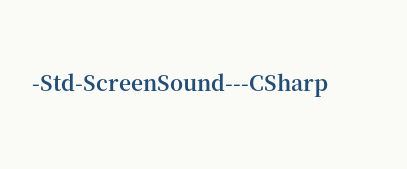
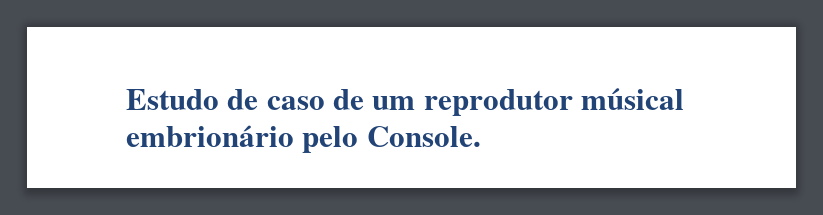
[32,73,328,97] -Std-ScreenSound---CSharp -> [126,88,685,116] [126,125,481,153] Estudo de caso de um reprodutor músical embrionário pelo Console.

